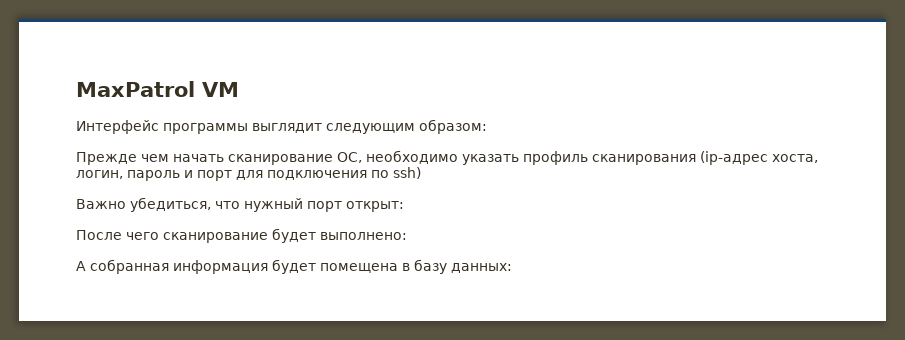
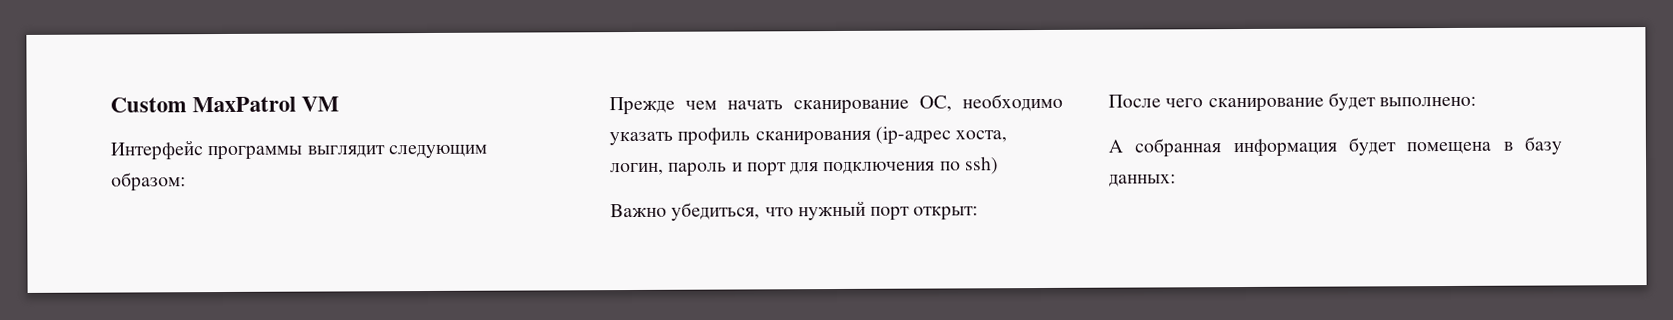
(76, 89) none -> [110,97,187,113] Custom

